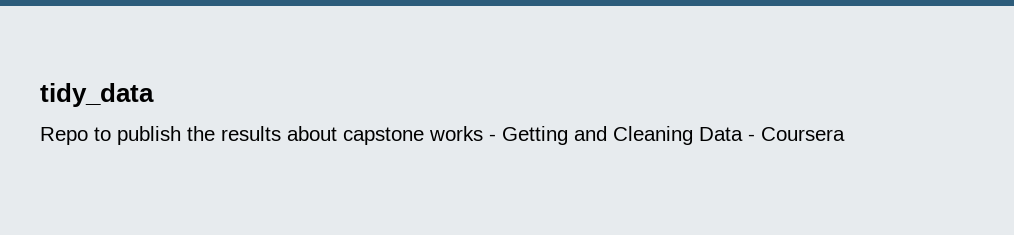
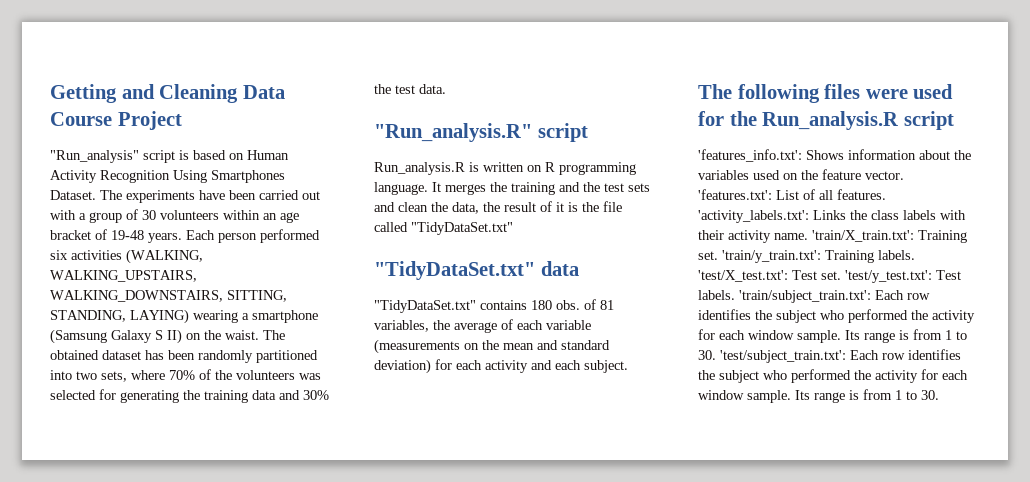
[40,83,154,107] [40,126,845,145] tidy_data // Repo to publish the results about capstone works - Getting and Cleaning Data - Coursera -> [50,84,285,103] [50,111,182,130] [50,150,289,163] [50,170,285,183] [50,190,320,203] [50,209,299,223] [50,229,320,243] [50,249,203,264] [50,270,197,282] [50,290,287,302] [50,309,318,324] [50,329,285,344] [50,350,318,363] [50,369,321,382] [50,389,329,403] [374,84,446,94] [374,123,588,142] [374,162,636,175] [374,182,650,195] [374,201,622,214] [374,222,513,235] [374,261,579,280] [374,299,614,313] [374,319,591,333] [374,339,610,354] [374,359,628,374] [698,84,954,103] [698,111,954,130] [698,149,971,162] [698,169,904,180] [698,189,886,200] [698,210,966,223] [698,230,967,243] [698,250,915,263] [698,270,961,283] [698,290,930,303] [698,309,975,323] [698,329,967,343] [698,349,961,363] [698,369,968,383] [698,389,939,403] Getting and Cleaning Data Course Project // "Run_analysis" script is based on Human Activity Recognition Using Smartphones Dataset. The experiments have been carried out with a group of 30 volunteers within an age bracket of 19-48 years. Each person performed six activities (WALKING, WALKING_UPSTAIRS, WALKING_DOWNSTAIRS, SITTING, STANDING, LAYING) wearing a smartphone (Samsung Galaxy S II) on the waist. The obtained dataset has been randomly partitioned into two sets, where 70% of the volunteers was selected for generating the training data and 30% the test data. // "Run_analysis.R" script // Run_analysis.R is written on R programming language. It merges the training and the test sets and clean the data, the result of it is the file called "TidyDataSet.txt" // "TidyDataSet.txt" data // "TidyDataSet.txt" contains 180 obs. of 81 variables, the average of each variable (measurements on the mean and standard deviation) for each activity and each subject. // The following files were used for the Run_analysis.R script // 'features_info.txt': Shows information about the variables used on the feature vector. 'features.txt': List of all features. 'activity_labels.txt': Links the class labels with their activity name. 'train/X_train.txt': Training set. 'train/y_train.txt': Training labels. 'test/X_test.txt': Test set. 'test/y_test.txt': Test labels. 'train/subject_train.txt': Each row identifies the subject who performed the activity for each window sample. Its range is from 1 to 30. 'test/subject_train.txt': Each row identifies the subject who performed the activity for each window sample. Its range is from 1 to 30.

